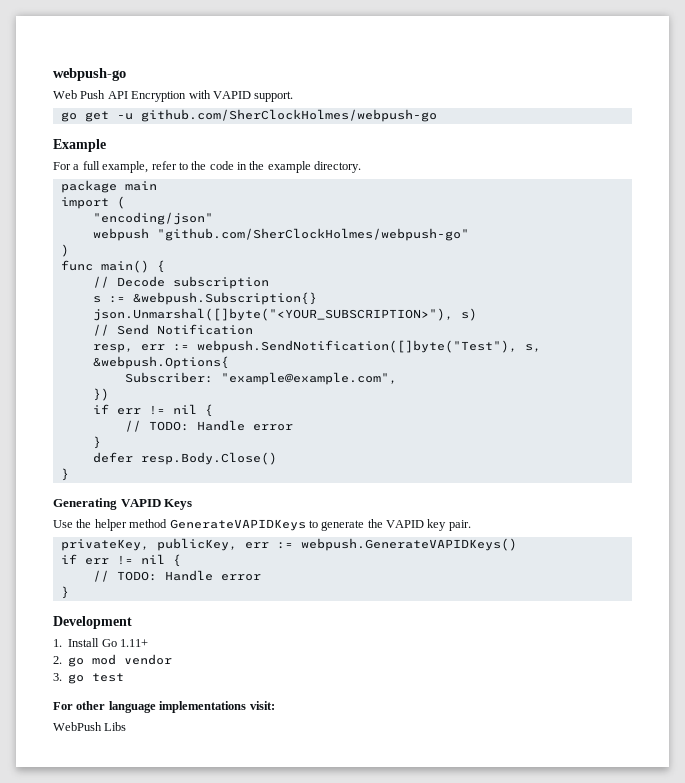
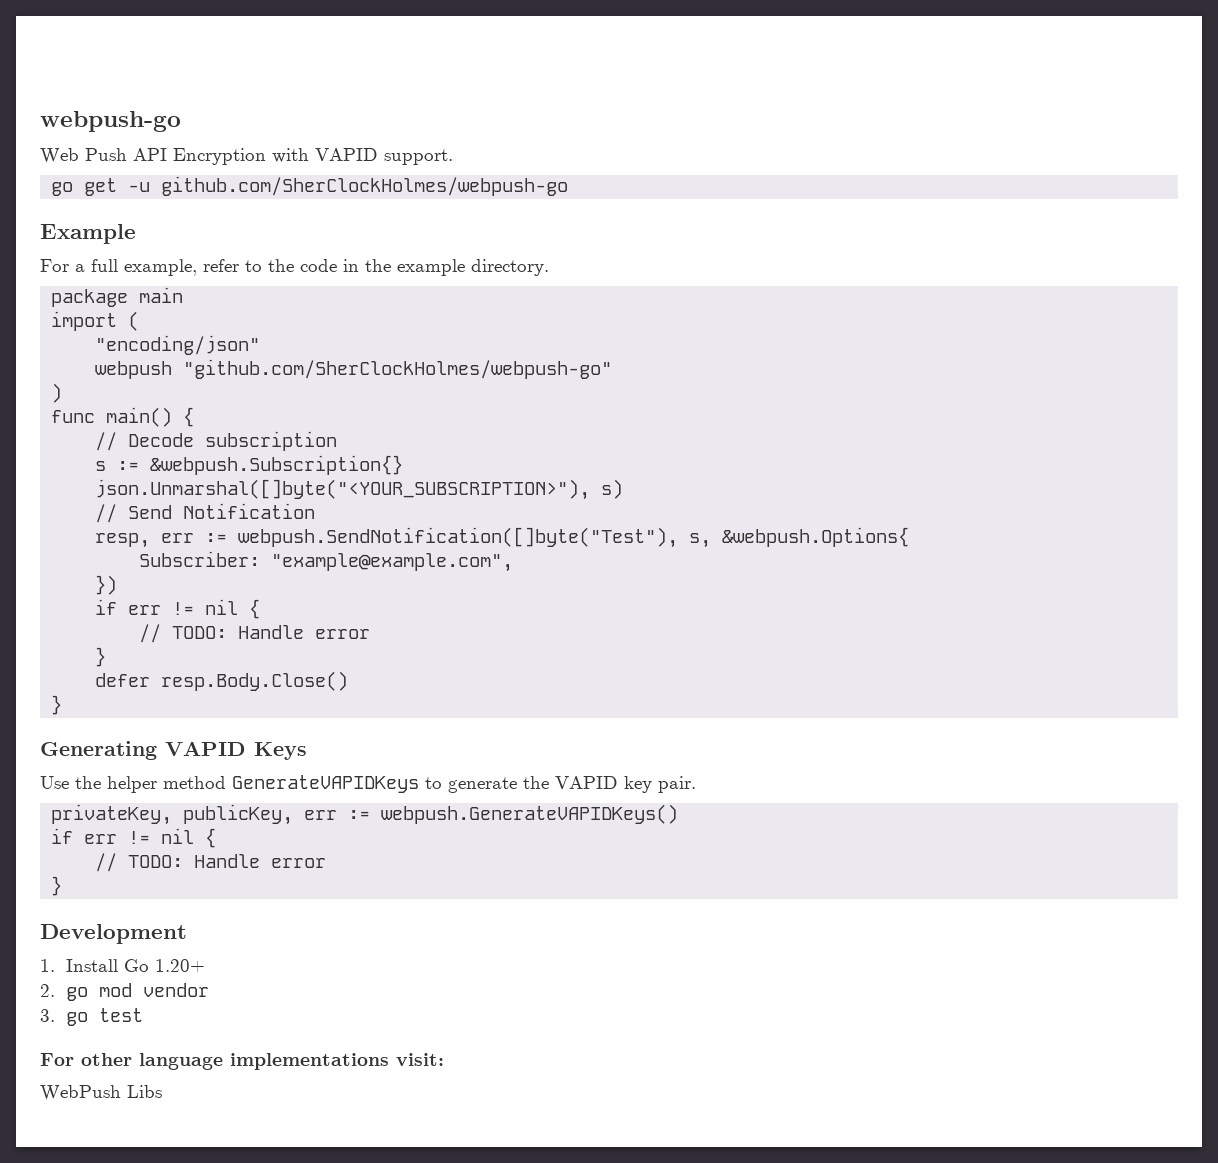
[120,639,148,647] 1.11+ -> [155,959,206,972] 1.20+

